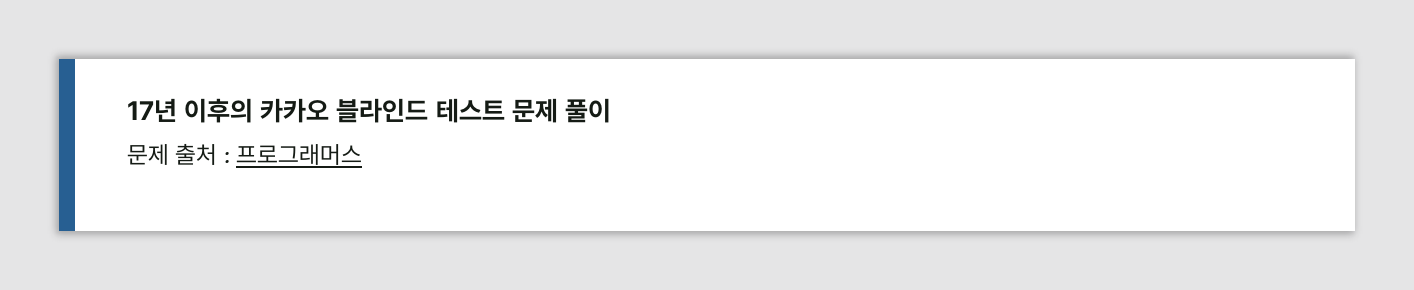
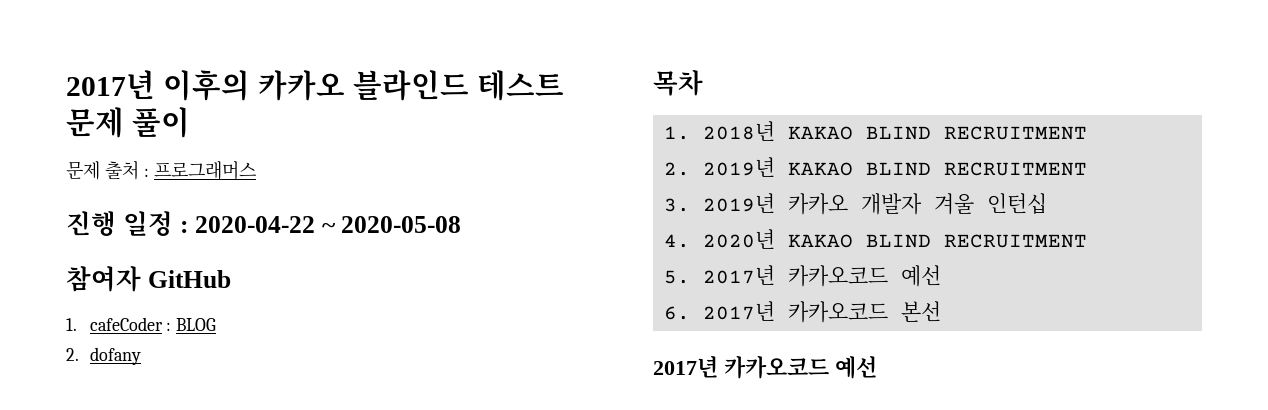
[127,98,177,122] 17년 -> [66,70,155,100] 2017년
(363, 154) none -> [66,211,462,236] [66,266,231,292] [66,317,217,331] [66,347,141,365] [653,70,703,96] [663,121,1087,141] [663,157,1087,177] [663,193,1047,215] [663,229,1087,249] [663,265,941,287] [663,301,941,323] [653,355,877,379] // 진행 일정 : 2020-04-22 ~ 2020-05-08 // 참여자 GitHub // 1. cafeCoder : BLOG // 2. dofany // 목차 // 1. 2018년 KAKAO BLIND RECRUITMENT // 2. 2019년 KAKAO BLIND RECRUITMENT // 3. 2019년 카카오 개발자 겨울 인턴십 // 4. 2020년 KAKAO BLIND RECRUITMENT // 5. 2017년 카카오코드 예선 // 6. 2017년 카카오코드 본선 // 2017년 카카오코드 예선

